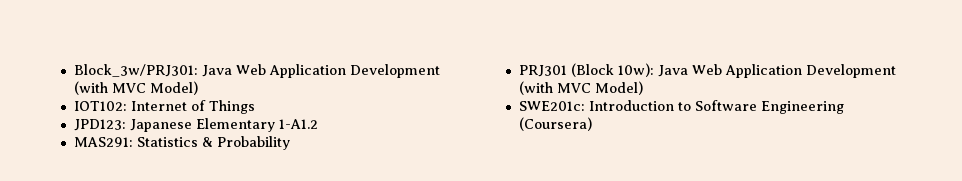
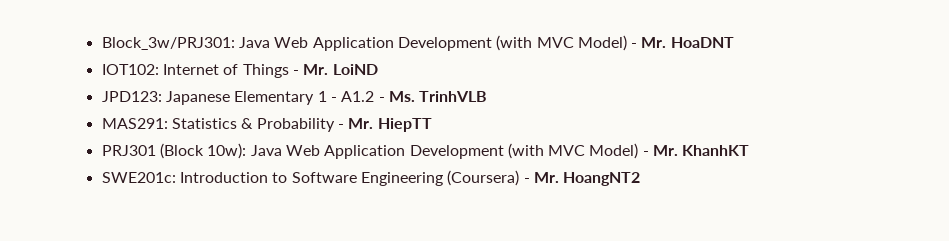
(198, 88) none -> [631,37,734,48] - Mr. HoaDNT
(255, 107) none -> [292,64,378,75] - Mr. LoiND
[278,119,318,129] 1-A1.2 -> [317,91,488,102] 1 - A1.2 - Ms. TrinhVLB
(290, 143) none -> [337,118,432,132] - Mr. HiepTT
(643, 88) none -> [642,145,750,156] - Mr. KhanhKT
(592, 124) none -> [523,172,641,186] - Mr. HoangNT2

